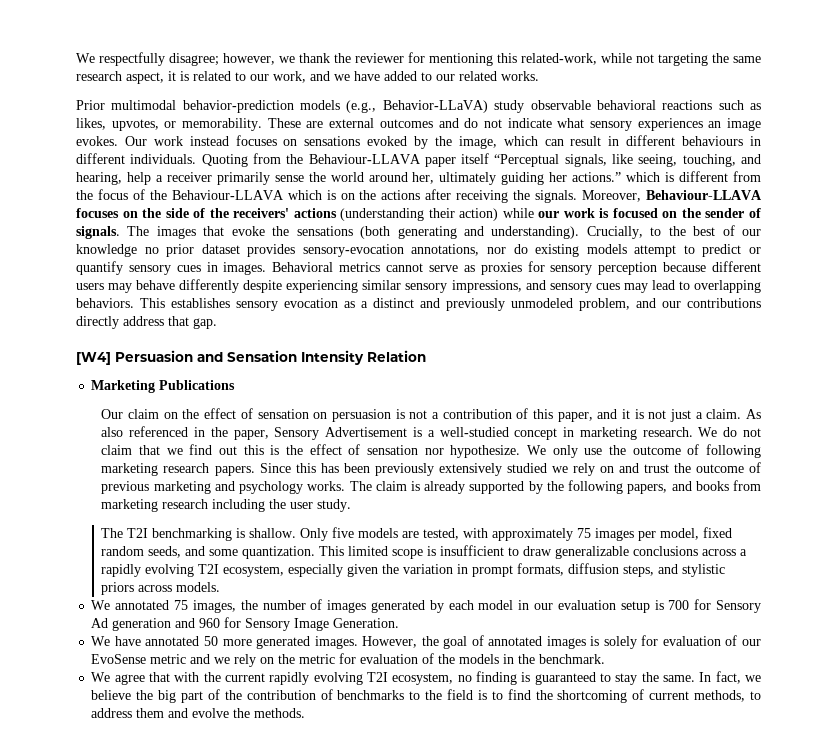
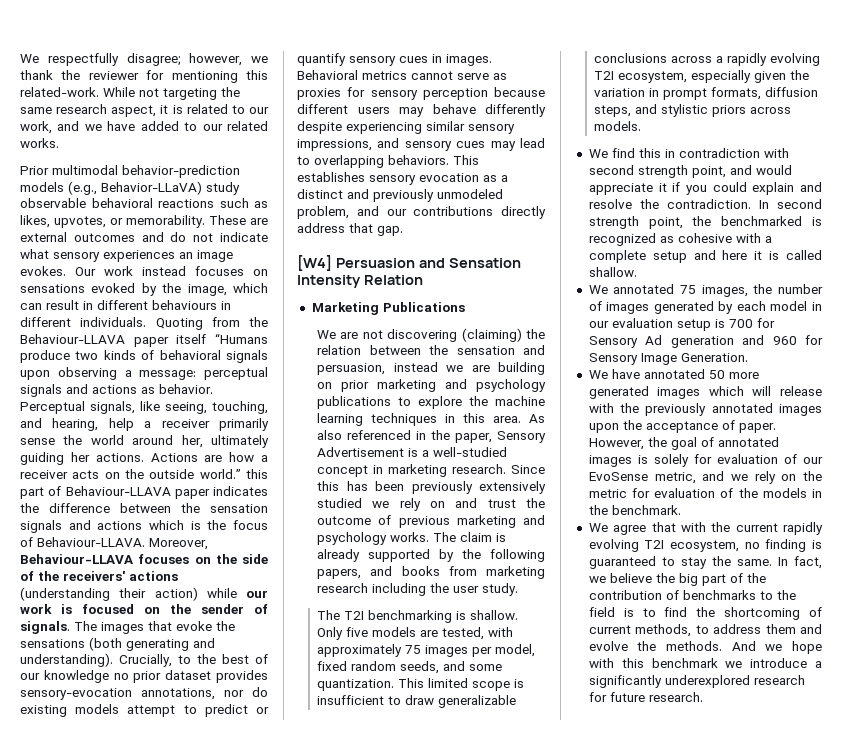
[521,53,632,65] related-work, while -> [20,87,135,97] related-work. While
[494,154,560,167] “Perceptual -> [215,333,268,344] [20,350,268,363] [20,367,268,380] [20,384,213,397] [20,401,85,414] “Humans produce two kinds of behavioral signals upon observing a message: perceptual signals and actions as behavior. Perceptual
[572,171,762,182] [76,189,578,203] actions.” which is different from the focus of the Behaviour-LLAVA which is on the actions after receiving the signals. -> [95,452,268,462] [20,469,268,479] [20,486,268,499] [20,503,268,513] [20,520,268,533] [20,537,145,547] actions. Actions are how a receiver acts on the outside world.” this part of Behaviour-LLAVA paper indicates the difference between the sensation signals and actions which is the focus of Behaviour-LLAVA.
[101,408,742,422] Our claim on the effect of sensation on persuasion is not a contribution of this paper, and it is not just a claim. -> [317,328,545,342] [317,345,545,355] [317,362,545,375] [317,379,546,392] [317,396,545,409] [317,413,522,426] We are not discovering (claiming) the relation between the sensation and persuasion, instead we are building on prior marketing and psychology publications to explore the machine learning techniques in this area.
[698,427,762,437] [101,444,761,458] [101,463,255,476] We do not claim that we find out this is the effect of sensation nor hypothesize. We only use the outcome of following marketing research papers. -> (507, 469) none
(221, 587) none -> [588,148,789,158] [588,165,792,178] [588,182,822,195] [588,199,822,209] [588,216,822,229] [588,233,772,246] [588,250,822,263] [588,267,637,277] // We find this in contradiction with second strength point, and would appreciate it if you could explain and resolve the contradiction. In second strength point, the benchmarked is recognized as cohesive with a complete setup and here it is called shallow.
[314,636,358,649] images. -> [657,386,822,399] [588,403,822,416] [588,420,776,433] images which will release with the previously annotated images upon the acceptance of paper.
[150,654,187,664] metric -> [654,472,696,484] metric,
(306, 713) none -> [731,641,822,654] [588,658,822,668] [588,675,805,688] [588,692,703,702] And we hope with this benchmark we introduce a significantly underexplored research for future research.

